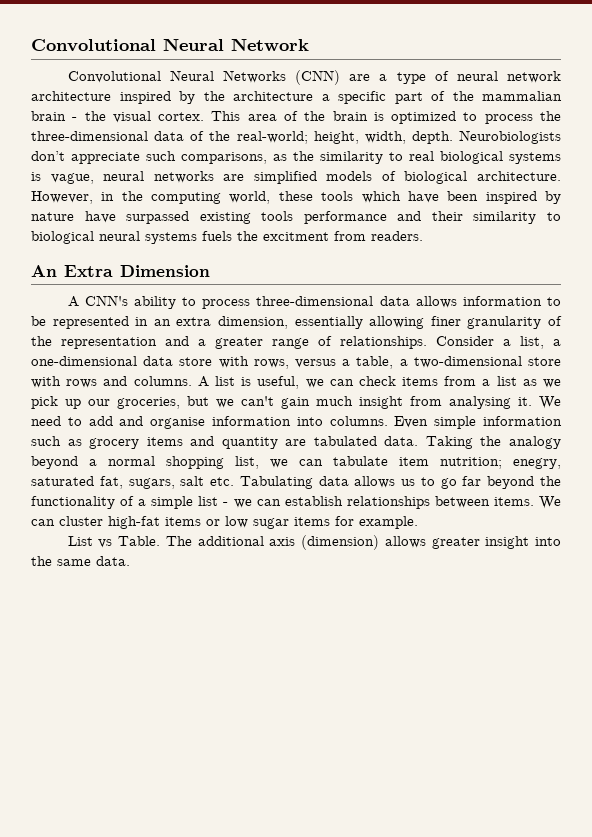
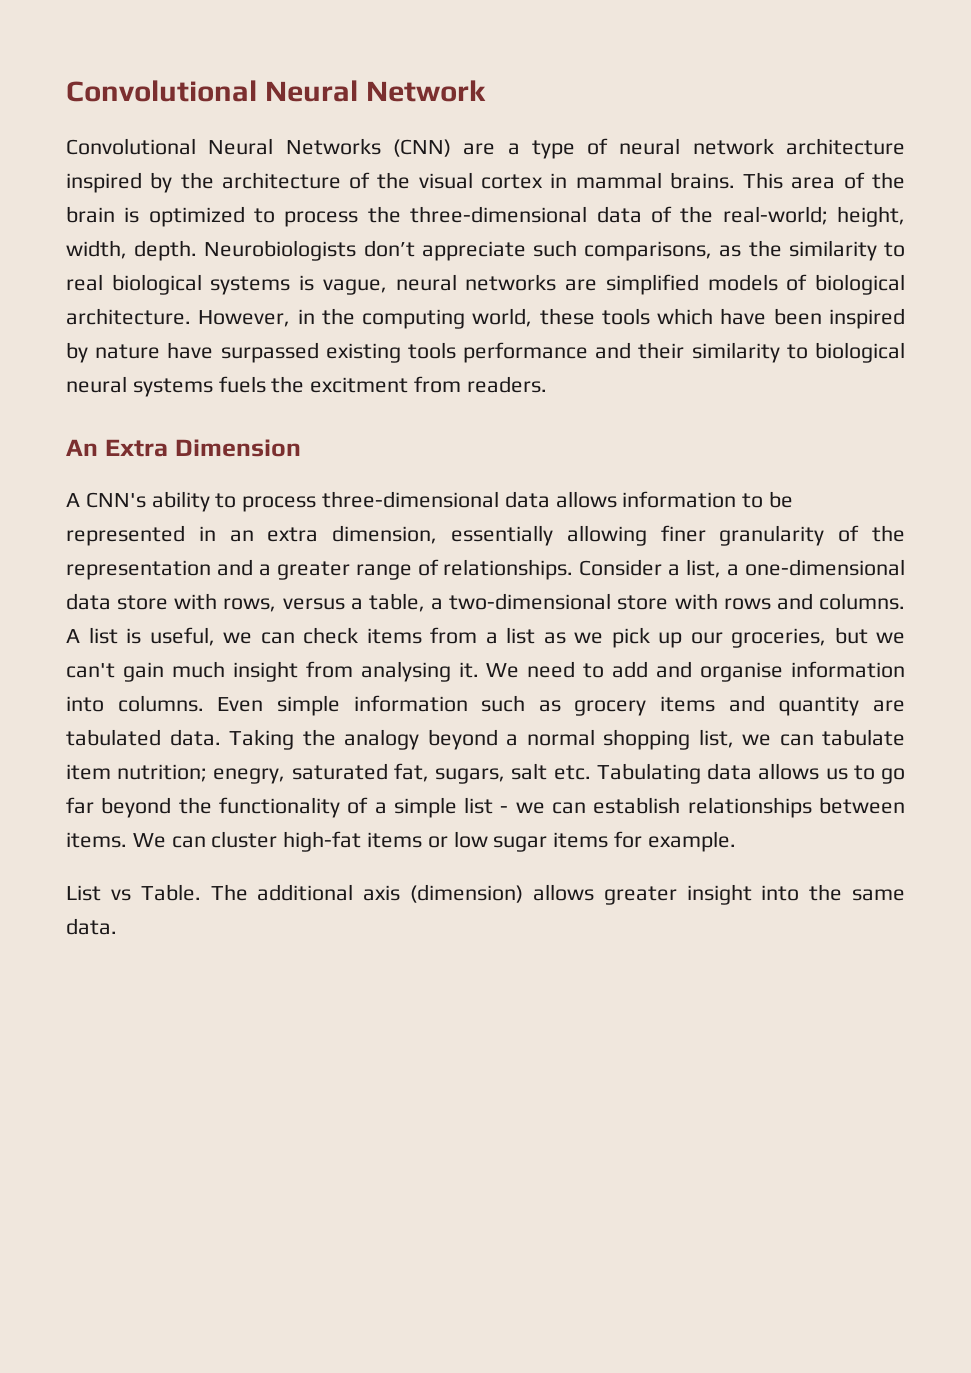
[321,91,562,104] [31,111,205,123] a specific part of the mammalian brain - the visual cortex. -> [349,172,735,189] of the visual cortex in mammal brains.

